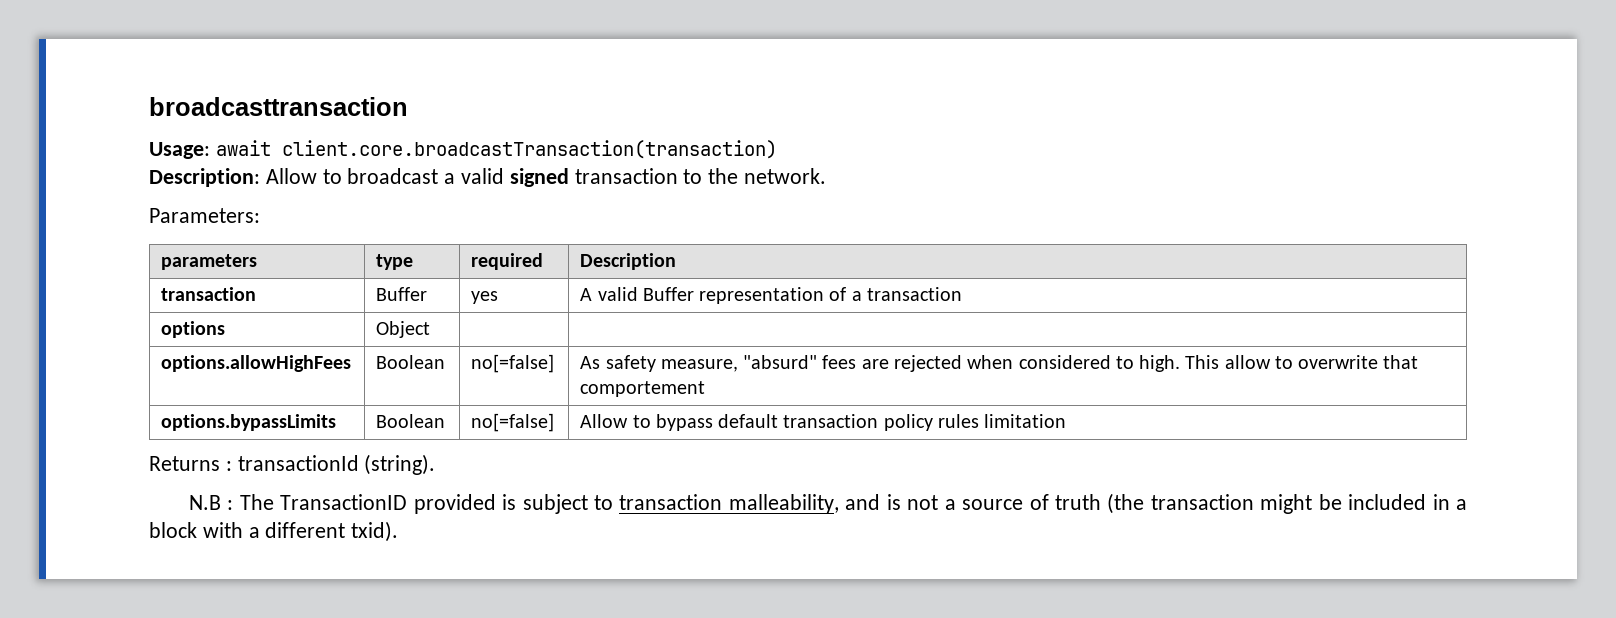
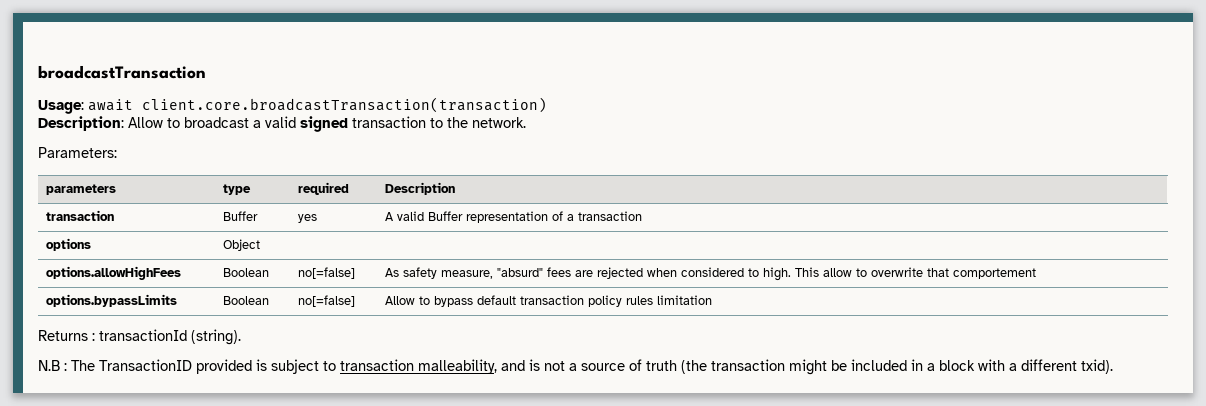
[149,97,408,116] broadcasttransaction -> [38,65,206,79] broadcastTransaction

